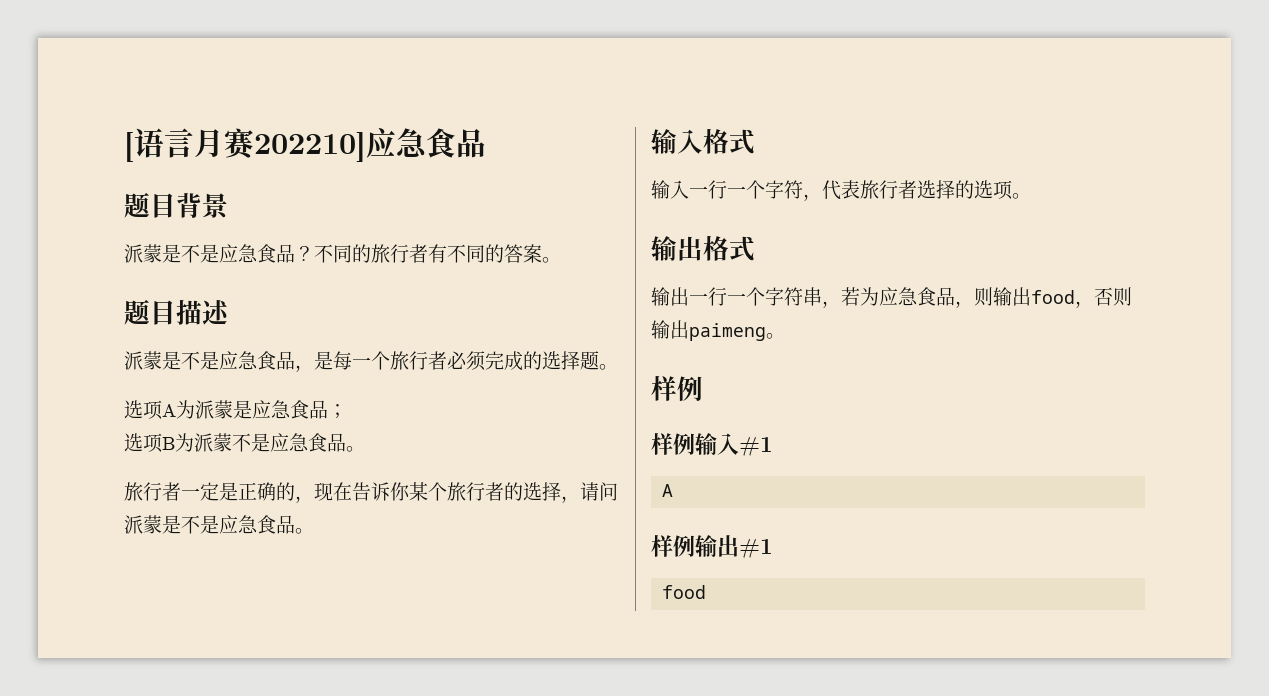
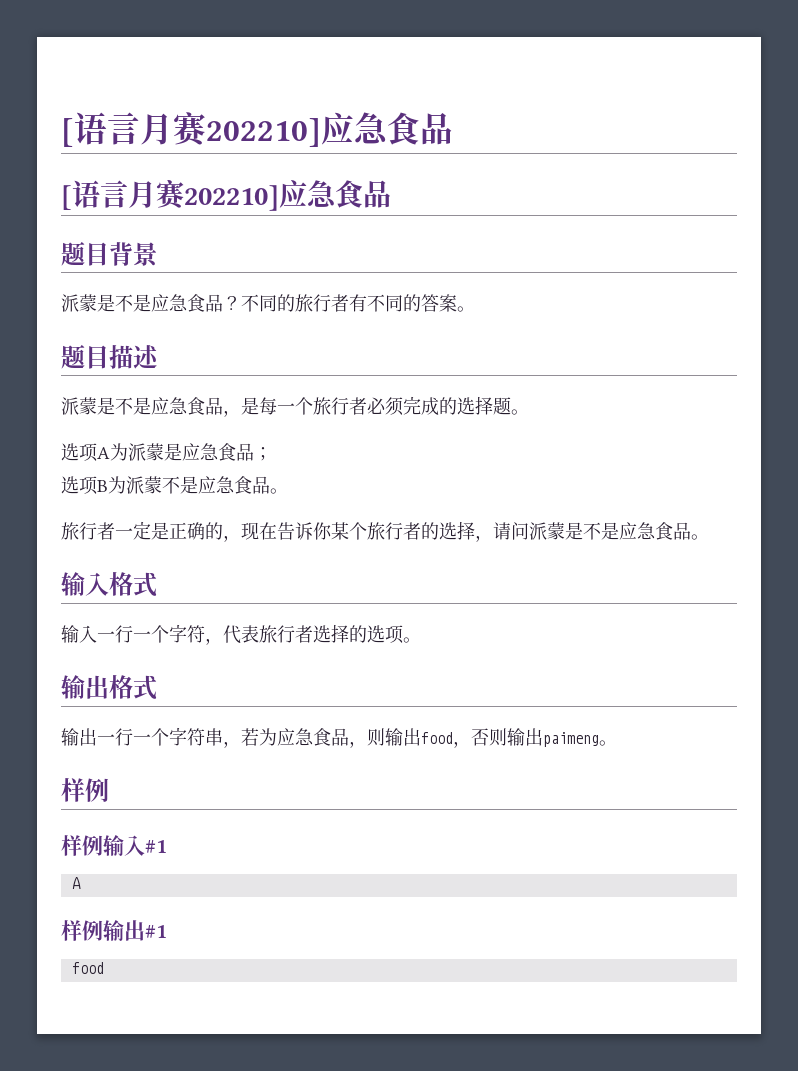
[124,128,486,162] [语言月赛202210]应急食品 -> [61,112,453,147] [61,179,391,211] [语言月赛202210]应急食品 // [语言月赛202210]应急食品

